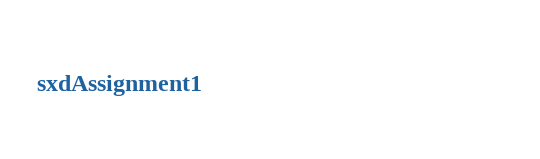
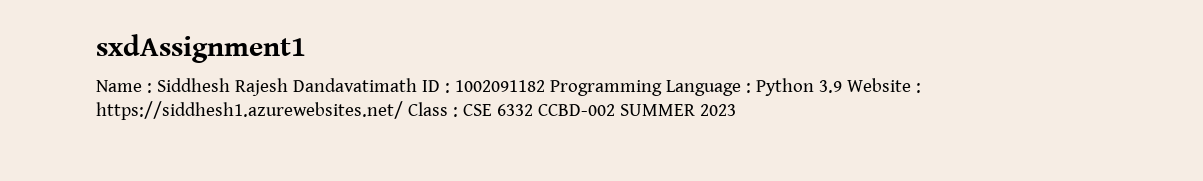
(202, 85) none -> [96,78,921,96] [96,101,736,120] // Name : Siddhesh Rajesh Dandavatimath ID : 1002091182 Programming Language : Python 3.9 Website : https://siddhesh1.azurewebsites.net/ Class : CSE 6332 CCBD-002 SUMMER 2023

